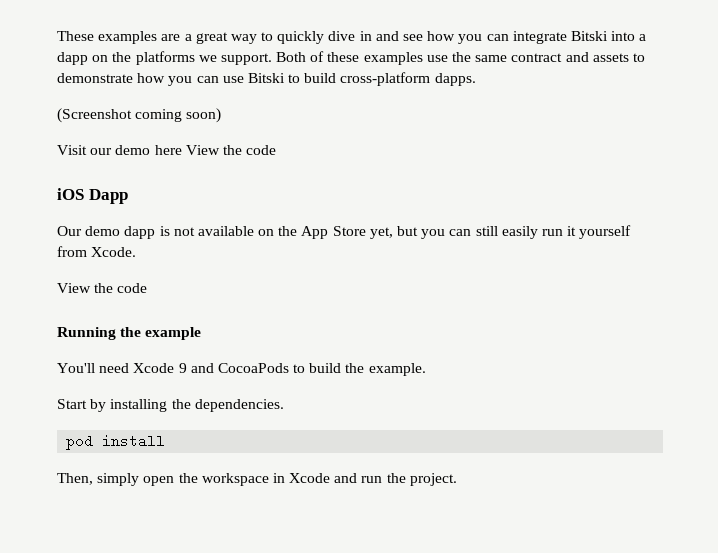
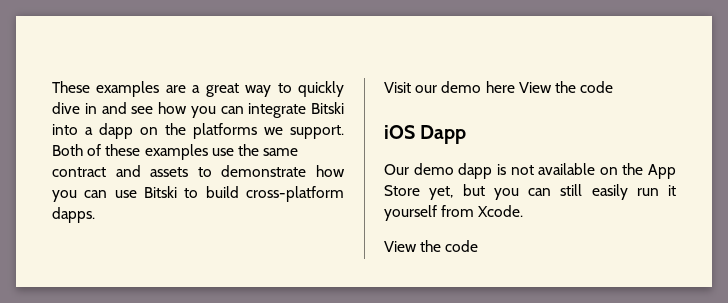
[57,108,222,123] // (Screenshot coming soon) -> (95, 215) none
[57,327,202,340] [57,363,426,376] [57,399,284,412] [66,434,166,450] [57,473,457,486] // Running the example // You'll need Xcode 9 and CocoaPods to build the example. // Start by installing the dependencies. // pod install // Then, simply open the workspace in Xcode and run the project. -> (479, 246) none

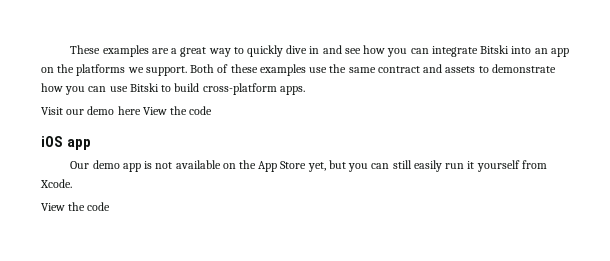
[85,123,133,139] a dapp -> [534,48,569,57] an app
[52,207,95,223] dapps. -> [279,86,305,95] apps.
[420,125,467,144] Dapp -> [66,139,91,150] app
[458,163,493,179] dapp -> [122,163,141,172] app

